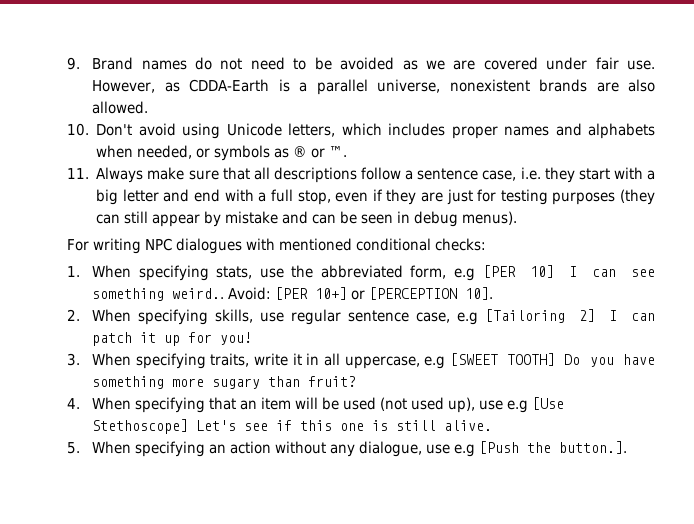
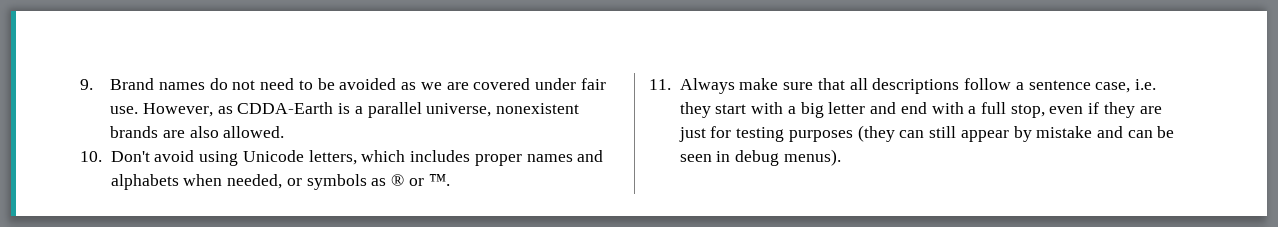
[67,238,486,254] [67,265,655,281] [92,287,494,301] [67,309,655,325] [92,332,253,346] [67,353,655,369] [92,376,357,389] [67,397,565,413] [92,419,493,434] [67,441,628,457] // For writing NPC dialogues with mentioned conditional checks: // 1. When specifying stats, use the abbreviated form, e.g [PER 10] I can see something weird.. Avoid: [PER 10+] or [PERCEPTION 10]. // 2. When specifying skills, use regular sentence case, e.g [Tailoring 2] I can patch it up for you! // 3. When specifying traits, write it in all uppercase, e.g [SWEET TOOTH] Do you have something more sugary than fruit? // 4. When specifying that an item will be used (not used up), use e.g [Use Stethoscope] Let's see if this one is still alive. // 5. When specifying an action without any dialogue, use e.g [Push the button.]. -> (841, 157) none

